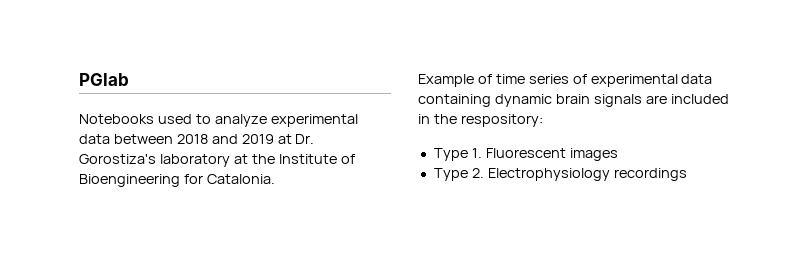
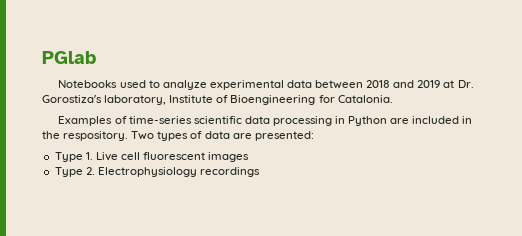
[159,154,275,167] laboratory at the -> [104,95,167,105] laboratory,
[418,74,713,87] [418,94,729,107] [418,114,543,127] Example of time series of experimental data containing dynamic brain signals are included in the respository: -> [58,116,473,126] [42,131,314,141] Examples of time-series scientific data processing in Python are included in the respository. Two types of data are presented:
[485,148,566,158] Fluorescent -> [95,152,206,161] Live cell fluorescent

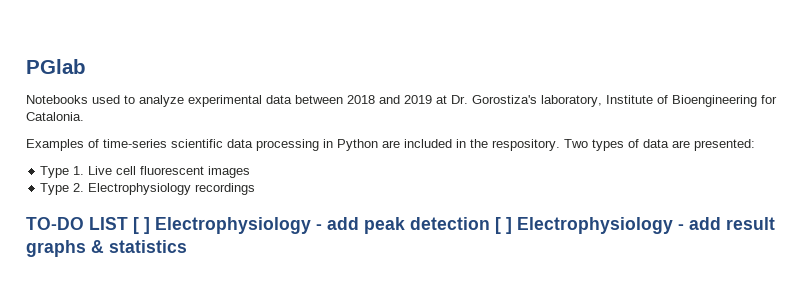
(260, 172) none -> [26,217,775,234] [26,240,187,257] // TO-DO LIST [ ] Electrophysiology - add peak detection [ ] Electrophysiology - add result graphs & statistics

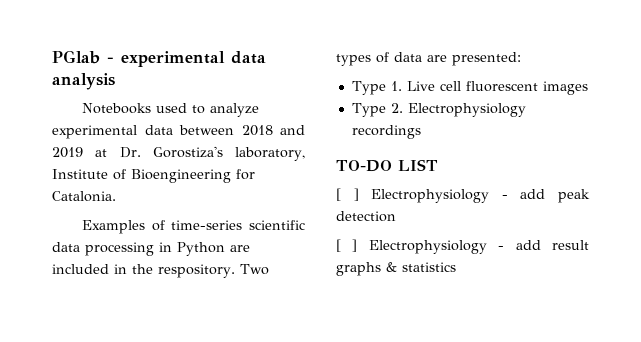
(86, 66) none -> [107,51,266,67] [52,73,115,90] - experimental data analysis
(128, 223) none -> (438, 165) //
(490, 223) none -> (396, 216) //

